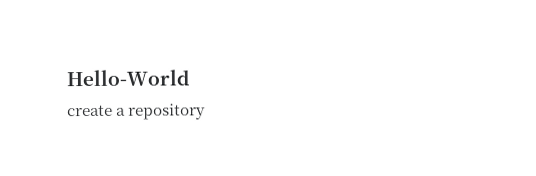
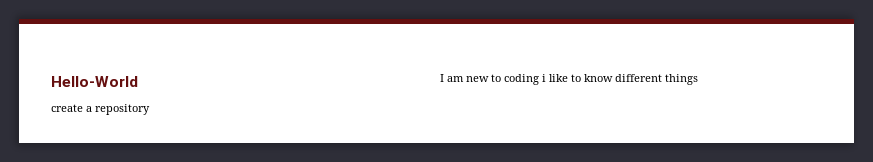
(207, 111) none -> [440,74,698,85] // I am new to coding i like to know different things

